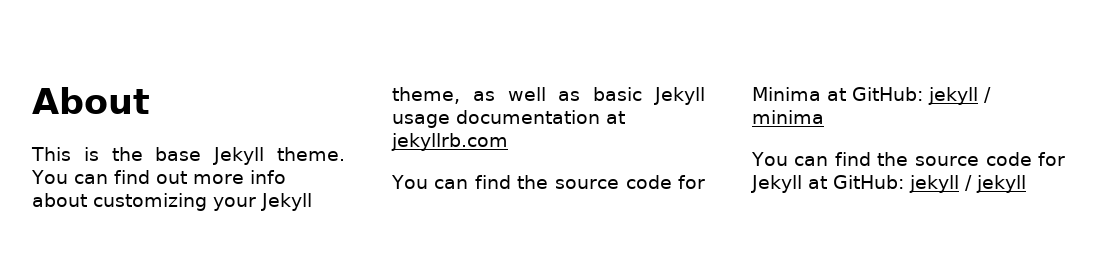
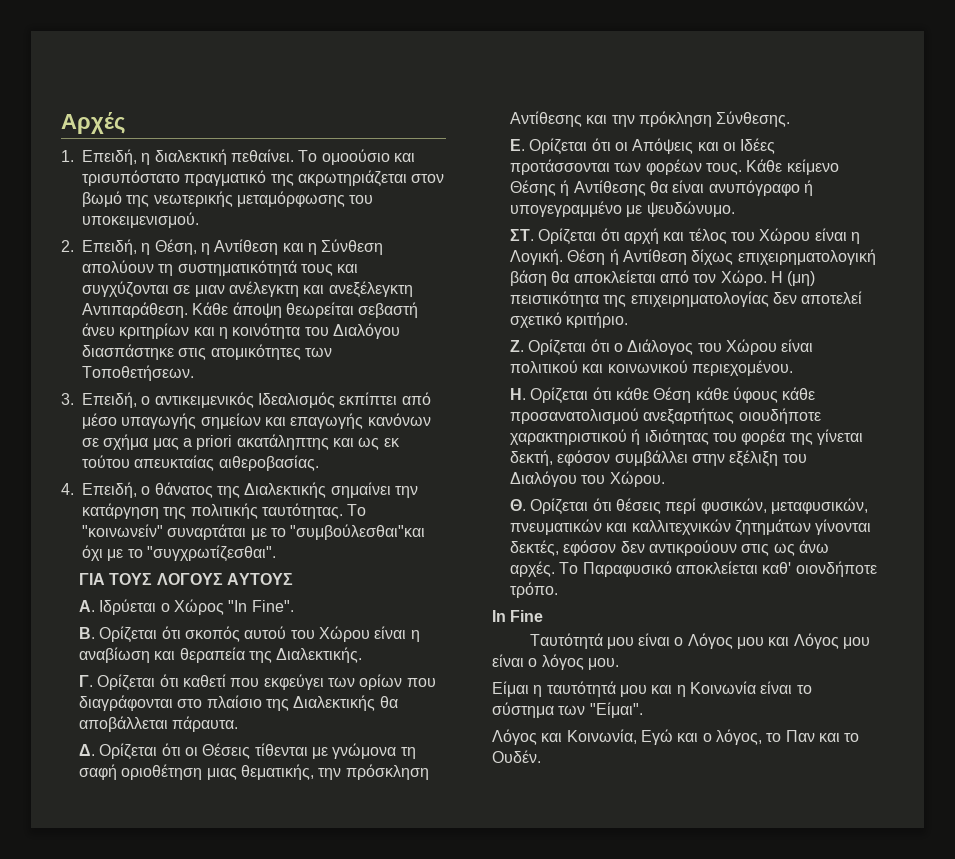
[32,87,150,114] [31,147,345,165] [31,170,286,184] [32,193,312,211] [392,87,706,105] [392,110,625,128] [391,133,508,151] [391,175,705,189] [752,87,991,105] [752,110,824,124] [751,152,1065,166] [751,175,1026,193] About // This is the base Jekyll theme. You can find out more info about customizing your Jekyll theme, as well as basic Jekyll usage documentation at jekyllrb.com // You can find the source code for Minima at GitHub: jekyll / minima // You can find the source code for Jekyll at GitHub: jekyll / jekyll -> [61,112,125,134] [61,149,415,165] [82,170,445,187] [82,191,374,207] [82,212,199,228] [61,239,384,255] [82,260,359,276] [82,281,413,298] [82,302,419,318] [82,323,400,339] [82,344,332,360] [82,365,194,381] [61,392,431,408] [82,413,431,429] [82,434,400,450] [82,455,319,471] [61,482,418,498] [82,503,367,519] [82,524,426,540] [82,545,276,562] [78,573,293,585] [78,599,294,615] [78,626,420,643] [78,647,363,663] [78,674,436,691] [78,695,398,711] [78,716,239,732] [78,743,416,760] [78,764,429,780] [509,111,791,127] [509,138,776,155] [509,159,839,175] [509,180,813,196] [509,201,735,217] [509,228,860,245] [509,249,876,265] [509,270,816,286] [509,291,863,307] [509,312,629,328] [509,339,814,356] [509,360,793,376] [509,387,816,404] [509,408,821,425] [509,429,863,445] [509,450,807,467] [509,471,665,487] [509,498,868,515] [509,519,872,536] [509,540,829,556] [509,561,877,577] [509,582,558,598] [492,610,544,622] [529,633,871,649] [492,654,619,670] [492,681,812,697] [492,702,643,718] [492,729,860,745] [492,750,541,763] Αρχές // 1. Επειδή, η διαλεκτική πεθαίνει. Το ομοούσιο και τρισυπόστατο πραγματικό της ακρωτηριάζεται στον βωμό της νεωτερικής μεταμόρφωσης του υποκειμενισμού. // 2. Επειδή, η Θέση, η Αντίθεση και η Σύνθεση απολύουν τη συστηματικότητά τους και συγχύζονται σε μιαν ανέλεγκτη και ανεξέλεγκτη Αντιπαράθεση. Κάθε άποψη θεωρείται σεβαστή άνευ κριτηρίων και η κοινότητα του Διαλόγου διασπάστηκε στις ατομικότητες των Τοποθετήσεων. // 3. Επειδή, ο αντικειμενικός Ιδεαλισμός εκπίπτει από μέσο υπαγωγής σημείων και επαγωγής κανόνων σε σχήμα μας a priori ακατάληπτης και ως εκ τούτου απευκταίας αιθεροβασίας. // 4. Επειδή, ο θάνατος της Διαλεκτικής σημαίνει την κατάργηση της πολιτικής ταυτότητας. Το "κοινωνείν" συναρτάται με το "συμβούλεσθαι"και όχι με το "συγχρωτίζεσθαι". // ΓΙΑ ΤΟΥΣ ΛΟΓΟΥΣ ΑΥΤΟΥΣ // Α. Ιδρύεται ο Χώρος "In Fine". // B. Ορίζεται ότι σκοπός αυτού του Χώρου είναι η αναβίωση και θεραπεία της Διαλεκτικής. // Γ. Ορίζεται ότι καθετί που εκφεύγει των ορίων που διαγράφονται στο πλαίσιο της Διαλεκτικής θα αποβάλλεται πάραυτα. // Δ. Ορίζεται ότι οι Θέσεις τίθενται με γνώμονα τη σαφή οριοθέτηση μιας θεματικής, την πρόσκληση Αντίθεσης και την πρόκληση Σύνθεσης. // Ε. Ορίζεται ότι οι Απόψεις και οι Ιδέες προτάσσονται των φορέων τους. Κάθε κείμενο Θέσης ή Αντίθεσης θα είναι ανυπόγραφο ή υπογεγραμμένο με ψευδώνυμο. // ΣΤ. Ορίζεται ότι αρχή και τέλος του Χώρου είναι η Λογική. Θέση ή Αντίθεση δίχως επιχειρηματολογική βάση θα αποκλείεται από τον Χώρο. Η (μη) πειστικότητα της επιχειρηματολογίας δεν αποτελεί σχετικό κριτήριο. // Ζ. Ορίζεται ότι ο Διάλογος του Χώρου είναι πολιτικού και κοινωνικού περιεχομένου. // Η. Ορίζεται ότι κάθε Θέση κάθε ύφους κάθε προσανατολισμού ανεξαρτήτως οιουδήποτε χαρακτηριστικού ή ιδιότητας του φορέα της γίνεται δεκτή, εφόσον συμβάλλει στην εξέλιξη του Διαλόγου του Χώρου. // Θ. Ορίζεται ότι θέσεις περί φυσικών, μεταφυσικών, πνευματικών και καλλιτεχνικών ζητημάτων γίνονται δεκτές, εφόσον δεν αντικρούουν στις ως άνω αρχές. Το Παραφυσικό αποκλείεται καθ' οιονδήποτε τρόπο. // In Fine // Ταυτότητά μου είναι ο Λόγος μου και Λόγος μου είναι ο λόγος μου. // Είμαι η ταυτότητά μου και η Κοινωνία είναι το σύστημα των "Είμαι". // Λόγος και Κοινωνία, Εγώ και ο λόγος, το Παν και το Ουδέν.

